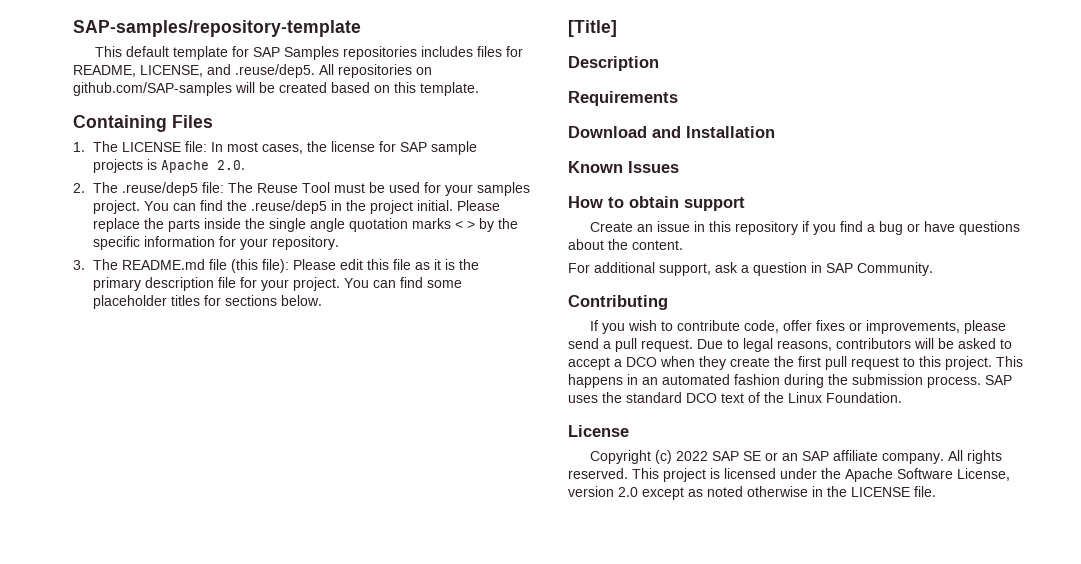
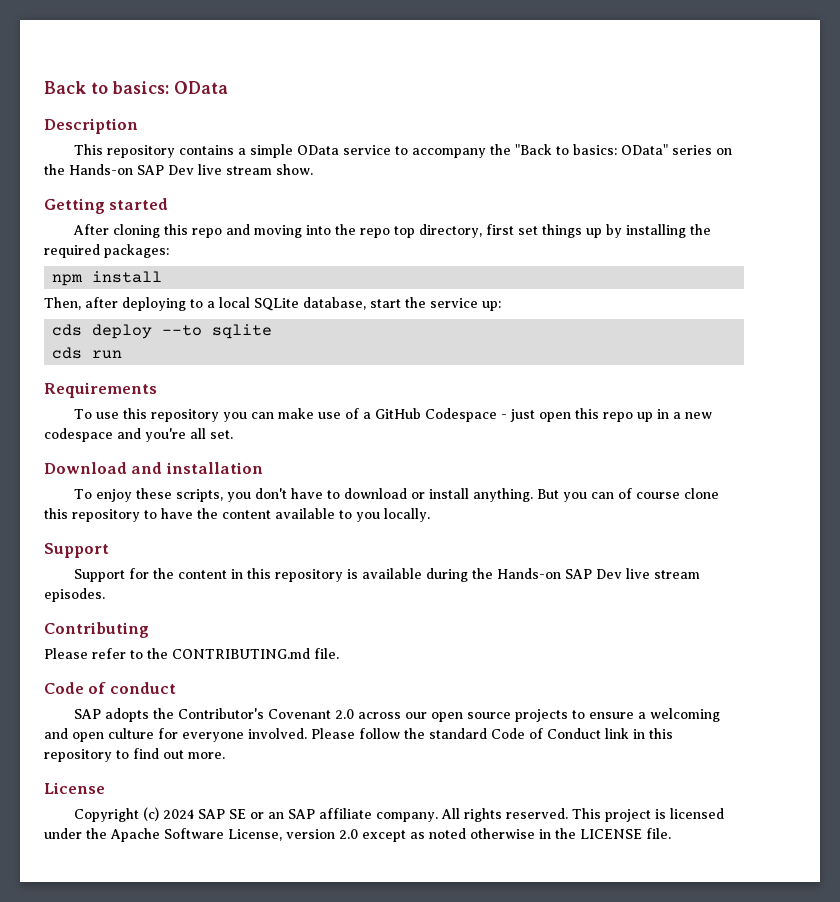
[73,20,361,37] [94,46,523,60] [73,64,432,78] [73,82,479,96] [73,115,213,132] [73,141,477,155] [92,159,245,173] [73,182,530,196] [92,200,500,214] [92,218,518,232] [92,236,339,250] [73,259,479,273] [92,277,462,291] [92,295,322,309] [568,20,617,37] [568,56,659,71] [568,91,678,106] [568,126,775,138] [568,161,679,173] [568,196,745,211] [589,221,1020,235] [568,239,683,250] [568,262,933,276] [568,295,668,310] [589,320,1006,334] [568,338,1012,352] [568,356,1023,370] [568,374,1012,388] [568,392,902,403] SAP-samples/repository-template // This default template for SAP Samples repositories includes files for README, LICENSE, and .reuse/dep5. All repositories on github.com/SAP-samples will be created based on this template. // Containing Files // 1. The LICENSE file: In most cases, the license for SAP sample projects is Apache 2.0. // 2. The .reuse/dep5 file: The Reuse Tool must be used for your samples project. You can find the .reuse/dep5 in the project initial. Please replace the parts inside the single angle quotation marks < > by the specific information for your repository. // 3. The README.md file (this file): Please edit this file as it is the primary description file for your project. You can find some placeholder titles for sections below. // [Title] // Description // Requirements // Download and Installation // Known Issues // How to obtain support // Create an issue in this repository if you find a bug or have questions about the content. // For additional support, ask a question in SAP Community. // Contributing // If you wish to contribute code, offer fixes or improvements, please send a pull request. Due to legal reasons, contributors will be asked to accept a DCO when they create the first pull request to this project. This happens in an automated fashion during the submission process. SAP uses the standard DCO text of the Linux Foundation. -> [44,81,229,94] [44,118,138,134] [73,144,732,158] [44,164,313,175] [44,198,169,214] [72,224,711,238] [44,244,169,258] [52,271,163,286] [44,297,501,311] [52,324,273,339] [52,347,123,359] [44,382,157,398] [73,408,712,422] [44,428,233,442] [44,462,263,474] [73,488,719,502] [44,508,430,522] [44,543,109,558] [73,568,700,582] [44,588,105,602] [44,622,149,638] [44,648,339,659] [44,682,176,694] [73,708,720,722] [44,728,673,742] [44,748,225,762] Back to basics: OData // Description // This repository contains a simple OData service to accompany the "Back to basics: OData" series on the Hands-on SAP Dev live stream show. // Getting started // After cloning this repo and moving into the repo top directory, first set things up by installing the required packages: // npm install // Then, after deploying to a local SQLite database, start the service up: // cds deploy --to sqlite // cds run // Requirements // To use this repository you can make use of a GitHub Codespace - just open this repo up in a new codespace and you're all set. // Download and installation // To enjoy these scripts, you don't have to download or install anything. But you can of course clone this repository to have the content available to you locally. // Support // Support for the content in this repository is available during the Hands-on SAP Dev live stream episodes. // Contributing // Please refer to the CONTRIBUTING.md file. // Code of conduct // SAP adopts the Contributor's Covenant 2.0 across our open source projects to ensure a welcoming and open culture for everyone involved. Please follow the standard Code of Conduct link in this repository to find out more.
[675,451,708,461] 2022 -> [162,809,194,819] 2024

